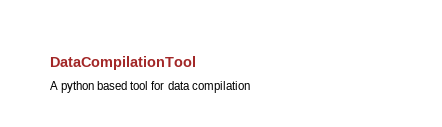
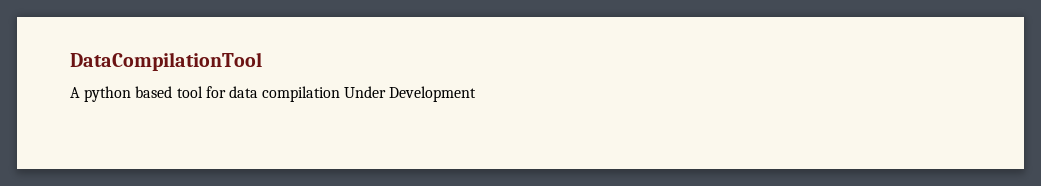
(250, 87) none -> [344,86,477,102] Under Development

